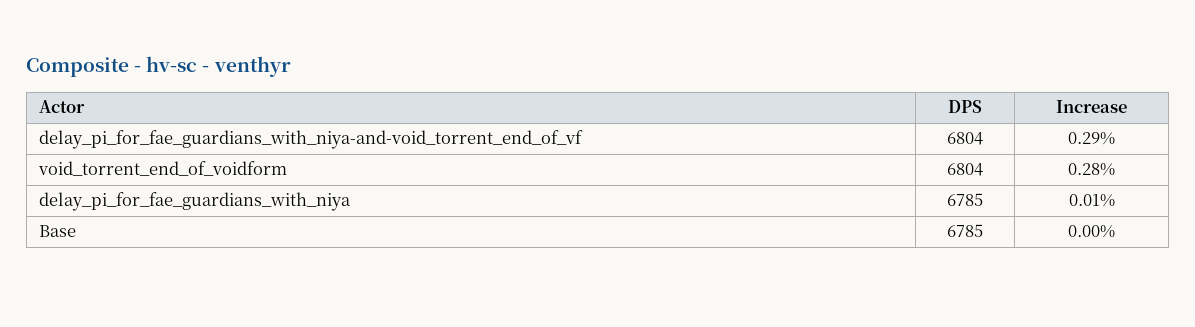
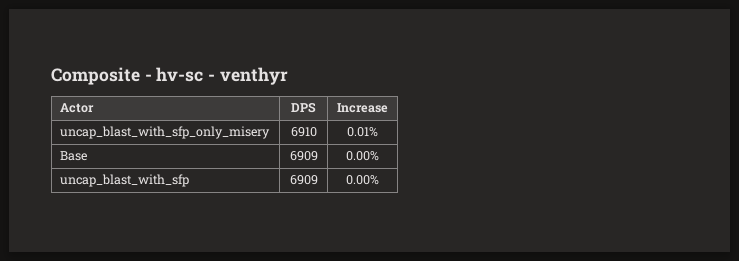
[39,130,584,149] [947,132,983,145] [1068,132,1115,145] [38,161,288,176] [947,163,983,176] [1068,163,1115,176] [39,192,352,211] [947,193,983,206] delay_pi_for_fae_guardians_with_niya-and-void_torrent_end_of_vf | 6804 | 0.29% // void_torrent_end_of_voidform | 6804 | 0.28% // delay_pi_for_fae_guardians_with_niya | 6785 -> [60,126,271,139] [290,127,317,137] uncap_blast_with_sfp_only_misery | 6910
[947,224,983,237] [1068,225,1115,238] 6785 | 0.00% -> [289,151,318,161] [346,151,379,161] [60,174,190,187] [289,175,318,185] [346,175,379,185] 6909 | 0.00% // uncap_blast_with_sfp | 6909 | 0.00%

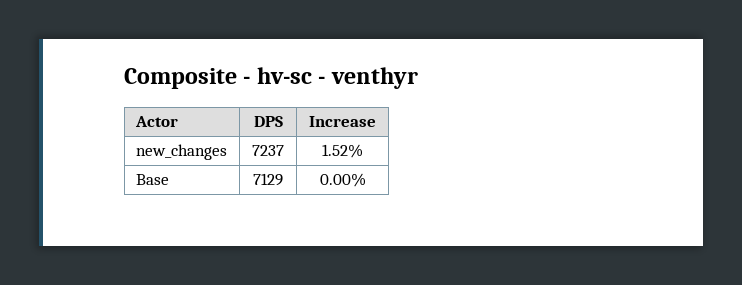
[60,126,271,139] [290,127,317,137] [347,127,378,137] uncap_blast_with_sfp_only_misery | 6910 | 0.01% -> [135,144,227,160] [252,145,284,156] [322,144,363,158] new_changes | 7237 | 1.52%
[289,151,318,161] [346,151,379,161] [60,174,190,187] [289,175,318,185] [346,175,379,185] 6909 | 0.00% // uncap_blast_with_sfp | 6909 | 0.00% -> [253,173,283,186] [319,173,366,187] 7129 | 0.00%

